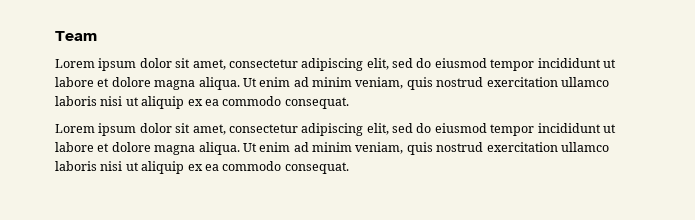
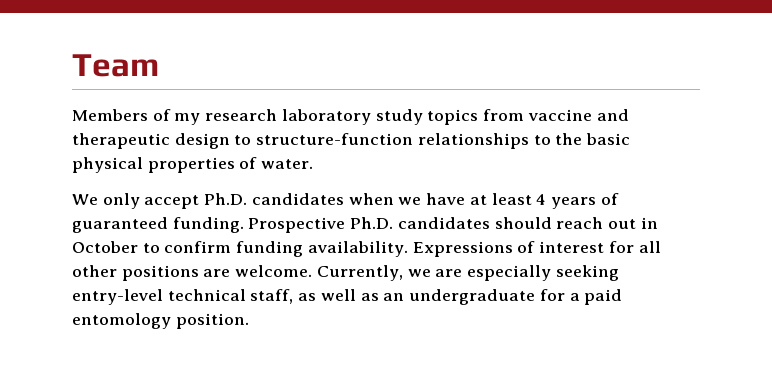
[55,58,616,71] [55,77,609,90] [55,96,349,109] [55,123,616,136] [55,142,609,155] [55,161,349,174] Lorem ipsum dolor sit amet, consectetur adipiscing elit, sed do eiusmod tempor incididunt ut labore et dolore magna aliqua. Ut enim ad minim veniam, quis nostrud exercitation ullamco laboris nisi ut aliquip ex ea commodo consequat. // Lorem ipsum dolor sit amet, consectetur adipiscing elit, sed do eiusmod tempor incididunt ut labore et dolore magna aliqua. Ut enim ad minim veniam, quis nostrud exercitation ullamco laboris nisi ut aliquip ex ea commodo consequat. -> [72,109,629,125] [72,133,631,149] [72,157,314,173] [72,193,619,209] [72,217,658,233] [72,241,661,257] [72,265,619,281] [72,289,623,305] [72,313,249,329] Members of my research laboratory study topics from vaccine and therapeutic design to structure-function relationships to the basic physical properties of water. // We only accept Ph.D. candidates when we have at least 4 years of guaranteed funding. Prospective Ph.D. candidates should reach out in October to confirm funding availability. Expressions of interest for all other positions are welcome. Currently, we are especially seeking entry-level technical staff, as well as an undergraduate for a paid entomology position.

